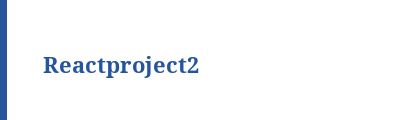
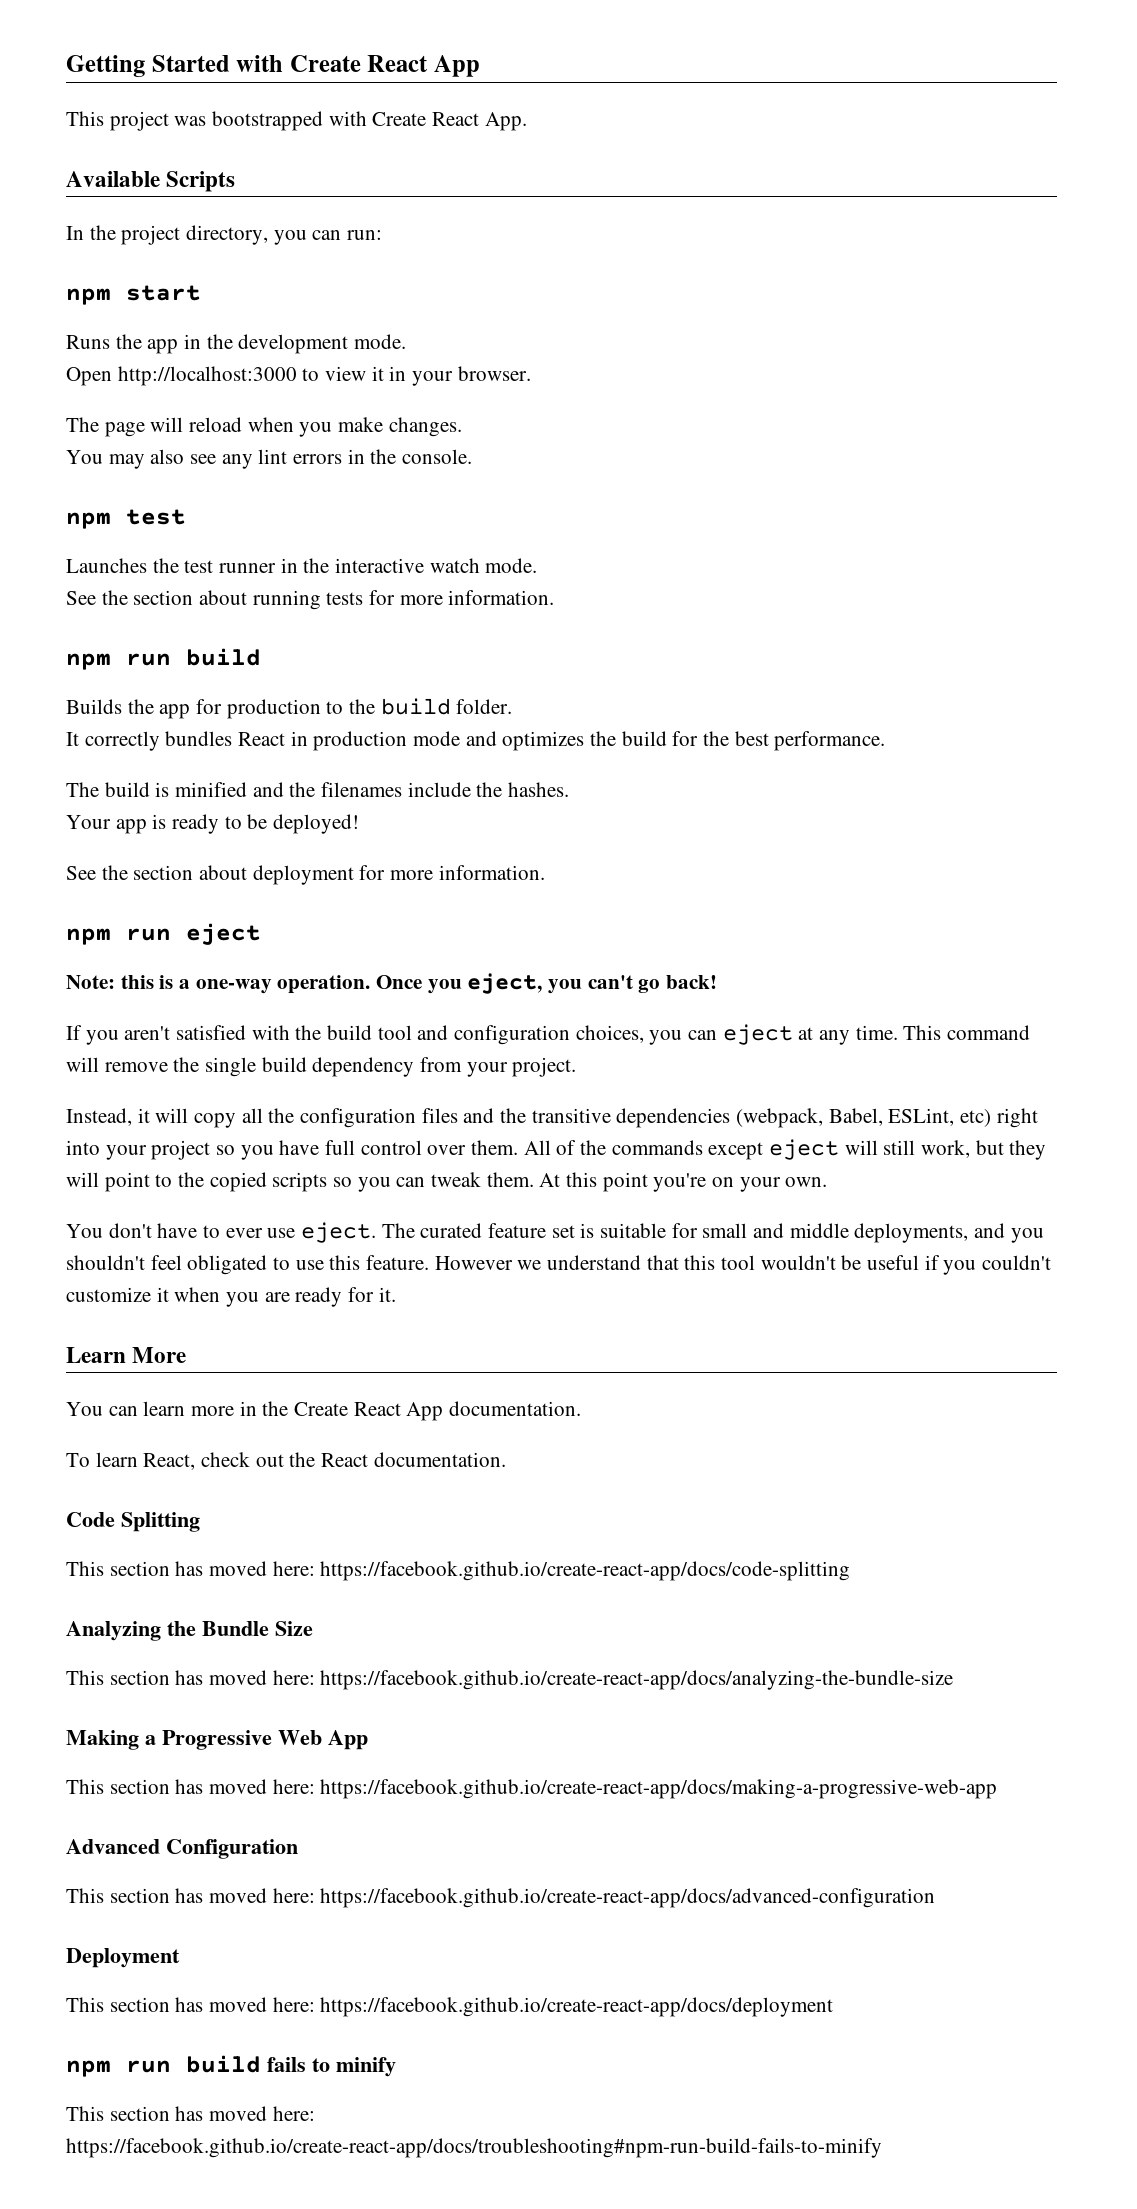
[43,56,199,78] Reactproject2 -> [66,55,481,77] [66,111,527,131] [66,171,236,192] [66,225,383,245] [66,285,201,305] [66,334,407,354] [66,366,531,386] [66,417,462,437] [66,449,473,469] [66,509,186,529] [66,558,538,573] [66,590,555,610] [66,648,261,670] [66,698,513,719] [66,731,886,751] [66,782,570,797] [66,814,360,834] [66,865,545,885] [66,923,261,945] [66,973,718,994] [66,1024,1031,1045] [66,1057,577,1077] [66,1108,1038,1128] [66,1139,1047,1160] [66,1172,828,1192] [66,1222,1044,1243] [66,1255,1052,1275] [66,1287,396,1307] [66,1347,187,1363] [66,1401,582,1421] [66,1452,506,1470] [66,1512,200,1532] [66,1561,851,1581] [66,1621,313,1641] [66,1670,954,1690] [66,1730,368,1750] [66,1779,998,1799] [66,1839,298,1859] [66,1888,936,1908] [66,1948,180,1968] [66,1997,834,2017] [66,2055,396,2077] [66,2106,315,2121] [66,2138,882,2158] Getting Started with Create React App // This project was bootstrapped with Create React App. // Available Scripts // In the project directory, you can run: // npm start // Runs the app in the development mode. // Open http://localhost:3000 to view it in your browser. // The page will reload when you make changes. // You may also see any lint errors in the console. // npm test // Launches the test runner in the interactive watch mode. // See the section about running tests for more information. // npm run build // Builds the app for production to the build folder. // It correctly bundles React in production mode and optimizes the build for the best performance. // The build is minified and the filenames include the hashes. // Your app is ready to be deployed! // See the section about deployment for more information. // npm run eject // Note: this is a one-way operation. Once you eject, you can't go back! // If you aren't satisfied with the build tool and configuration choices, you can eject at any time. This command will remove the single build dependency from your project. // Instead, it will copy all the configuration files and the transitive dependencies (webpack, Babel, ESLint, etc) right into your project so you have full control over them. All of the commands except eject will still work, but they will point to the copied scripts so you can tweak them. At this point you're on your own. // You don't have to ever use eject. The curated feature set is suitable for small and middle deployments, and you shouldn't feel obligated to use this feature. However we understand that this tool wouldn't be useful if you couldn't customize it when you are ready for it. // Learn More // You can learn more in the Create React App documentation. // To learn React, check out the React documentation. // Code Splitting // This section has moved here: https://facebook.github.io/create-react-app/docs/code-splitting // Analyzing the Bundle Size // This section has moved here: https://facebook.github.io/create-react-app/docs/analyzing-the-bundle-size // Making a Progressive Web App // This section has moved here: https://facebook.github.io/create-react-app/docs/making-a-progressive-web-app // Advanced Configuration // This section has moved here: https://facebook.github.io/create-react-app/docs/advanced-configuration // Deployment // This section has moved here: https://facebook.github.io/create-react-app/docs/deployment // npm run build fails to minify // This section has moved here: https://facebook.github.io/create-react-app/docs/troubleshooting#npm-run-build-fails-to-minify

